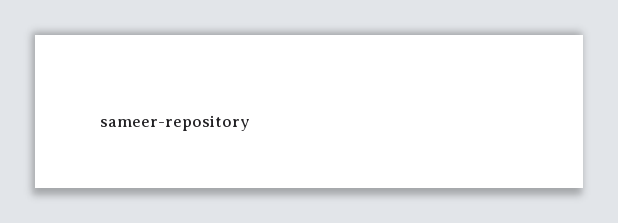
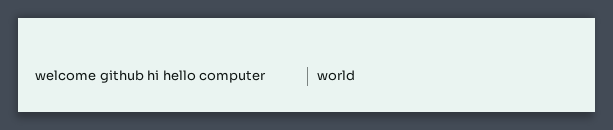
[100,115,250,131] sameer-repository -> [35,70,355,83] welcome github hi hello computer world

